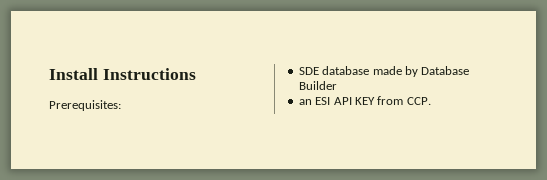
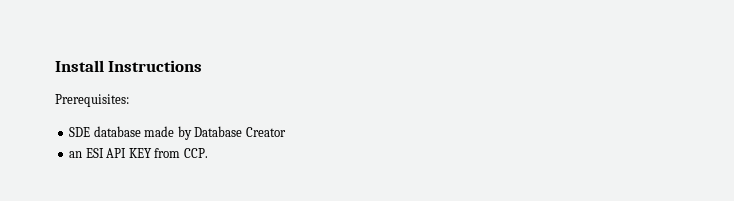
[298,81,337,90] Builder -> [245,127,286,137] Creator

